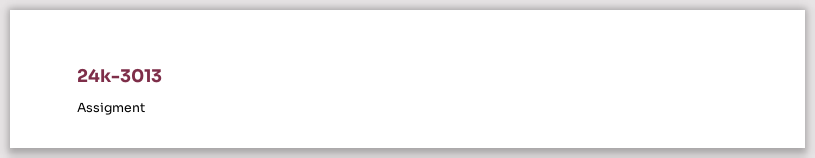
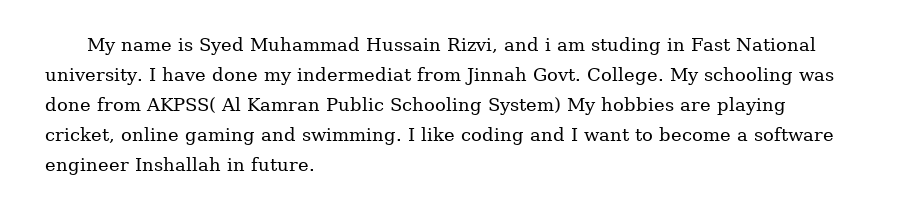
[77,68,162,83] [77,102,145,115] 24k-3013 // Assigment -> [87,37,817,55] [45,67,834,85] [45,97,786,115] [45,127,834,145] [45,157,315,175] My name is Syed Muhammad Hussain Rizvi, and i am studing in Fast National university. I have done my indermediat from Jinnah Govt. College. My schooling was done from AKPSS( Al Kamran Public Schooling System) My hobbies are playing cricket, online gaming and swimming. I like coding and I want to become a software engineer Inshallah in future.

